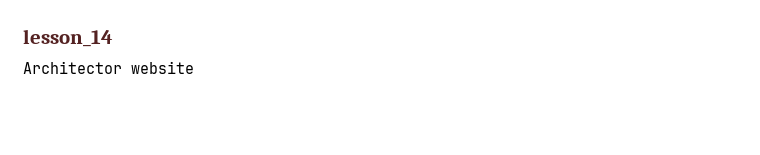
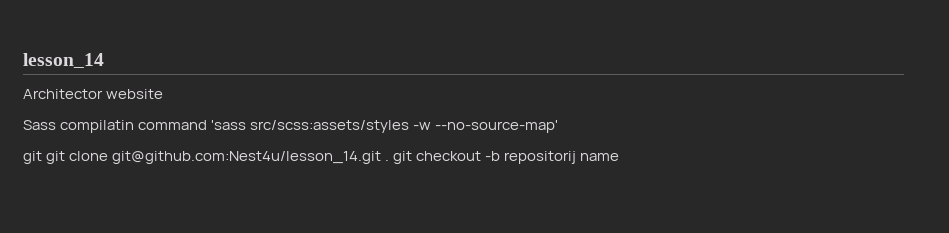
(194, 67) none -> [23,120,559,133] [23,151,620,164] // Sass compilatin command 'sass src/scss:assets/styles -w --no-source-map' // git git clone git@github.com:Nest4u/lesson_14.git . git checkout -b repositorij name

